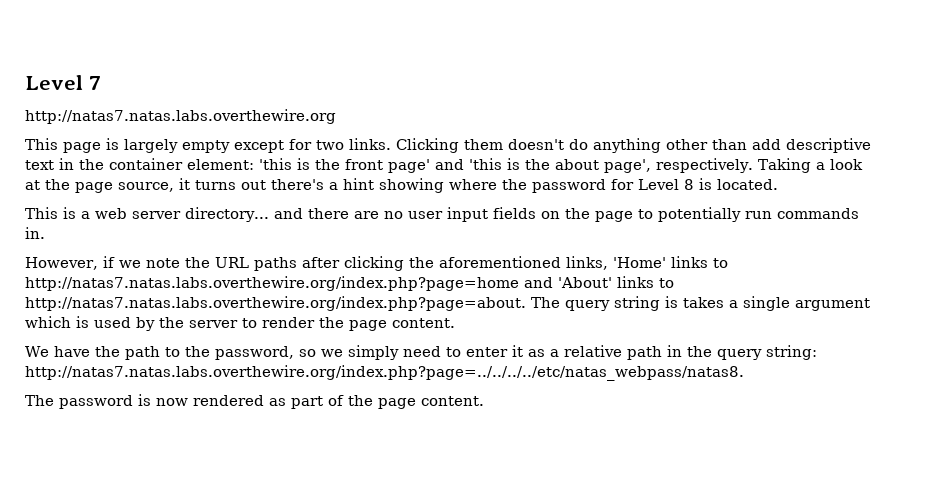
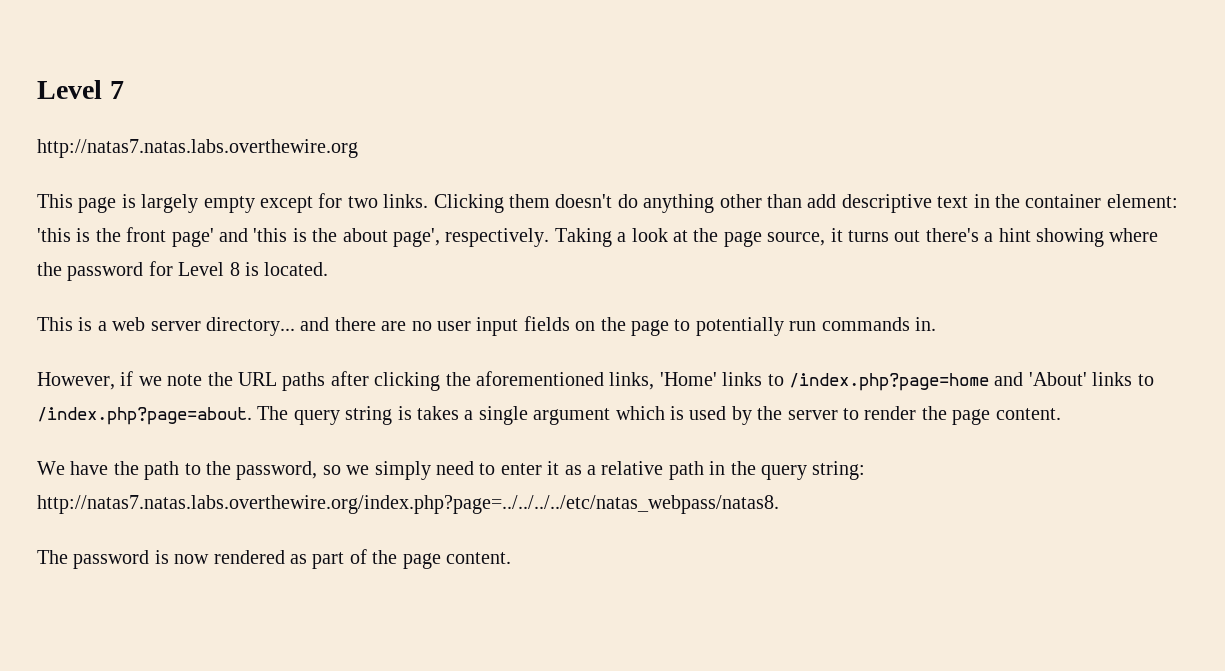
[25,276,519,291] http://natas7.natas.labs.overthewire.org/index.php?page=home -> [788,373,989,391] /index.php?page=home
[25,296,526,311] http://natas7.natas.labs.overthewire.org/index.php?page=about. -> [37,407,252,425] /index.php?page=about.

